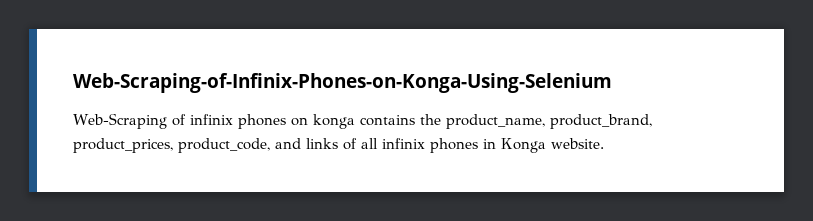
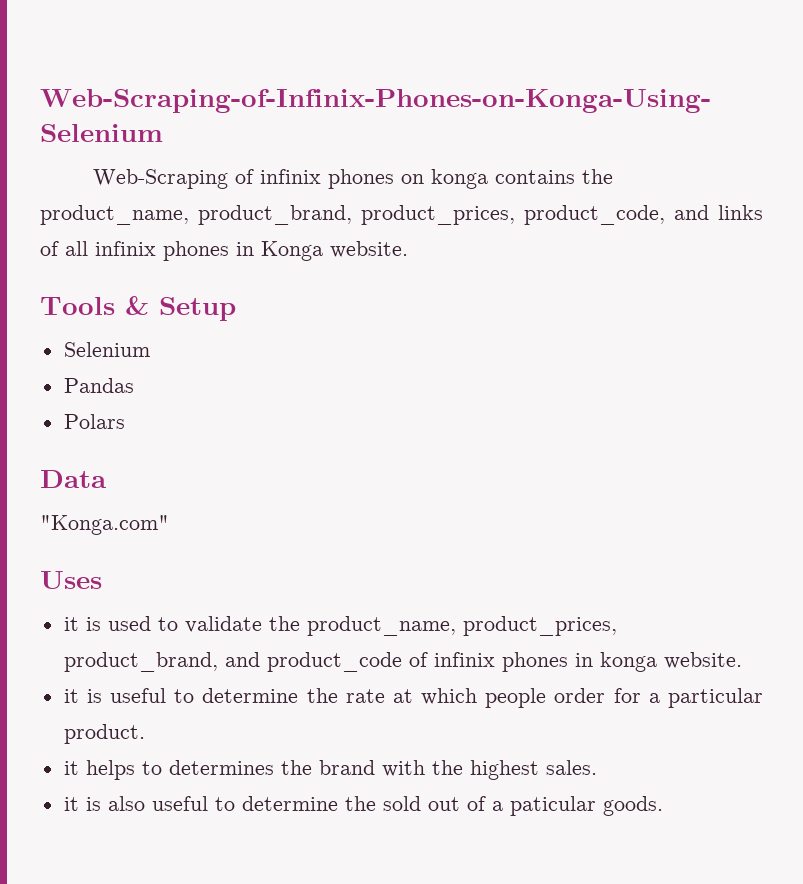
(604, 143) none -> [40,296,236,321] [63,342,150,357] [63,378,134,393] [63,414,125,429] [40,470,107,488] [40,515,169,535] [40,571,102,589] [63,616,617,636] [63,652,742,672] [63,688,763,708] [63,724,145,744] [63,760,597,780] [63,796,663,816] // Tools & Setup // Selenium // Pandas // Polars // Data // "Konga.com" // Uses // it is used to validate the product_name, product_prices, product_brand, and product_code of infinix phones in konga website. // it is useful to determine the rate at which people order for a particular product. // it helps to determines the brand with the highest sales. // it is also useful to determine the sold out of a paticular goods.

